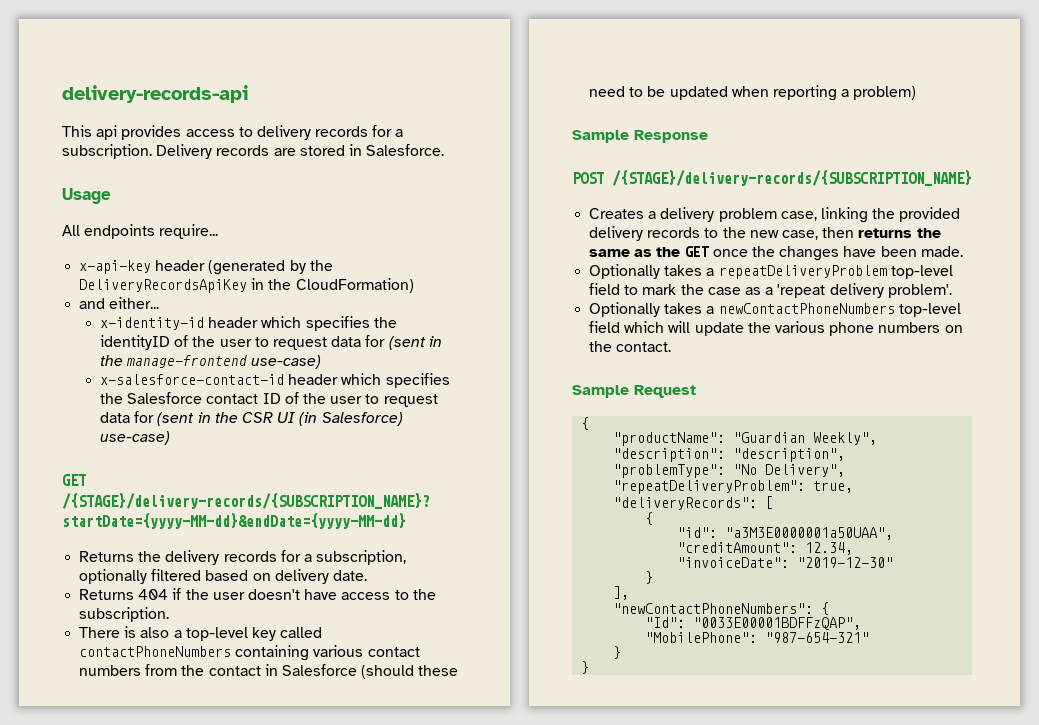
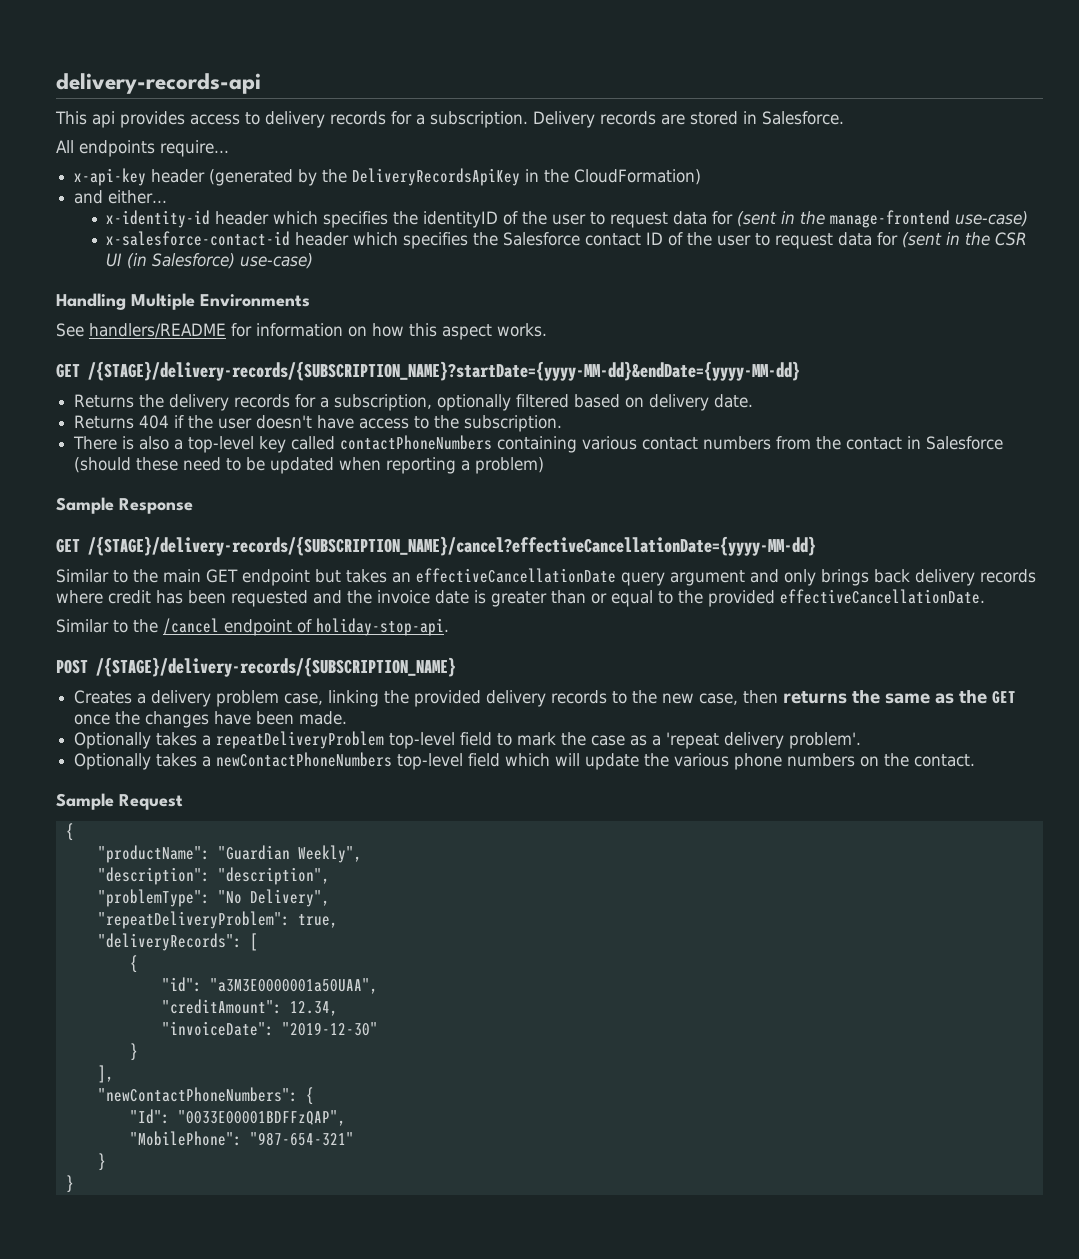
[62,188,111,204] // Usage -> (844, 118) none
(171, 438) none -> [56,293,310,310] [56,323,547,340] // Handling Multiple Environments // See handlers/README for information on how this aspect works.
(708, 136) none -> [56,536,816,556] [56,568,1036,586] [56,589,985,607] [56,618,449,636] // GET /{STAGE}/delivery-records/{SUBSCRIPTION_NAME}/cancel?effectiveCancellationDate={yyyy-MM-dd} // Similar to the main GET endpoint but takes an effectiveCancellationDate query argument and only brings back delivery records where credit has been requested and the invoice date is greater than or equal to the provided effectiveCancellationDate. // Similar to the /cancel endpoint of holiday-stop-api.

